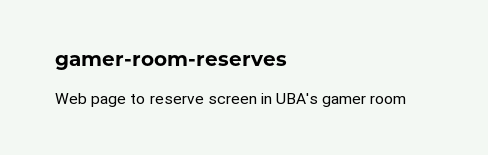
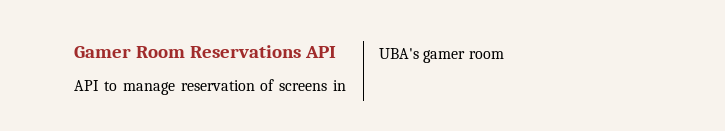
[55,55,287,70] [55,93,257,107] gamer-room-reserves // Web page to reserve screen -> [74,45,336,58] [74,79,328,95] Gamer Room Reservations API // API to manage reservation of screens

